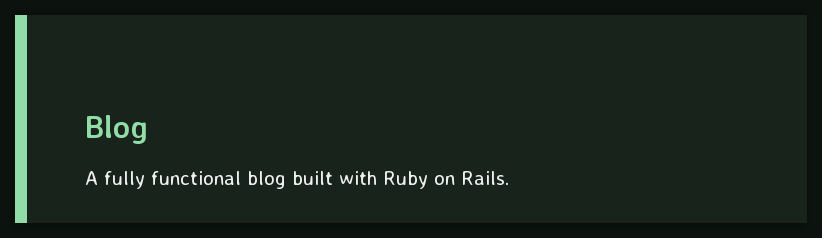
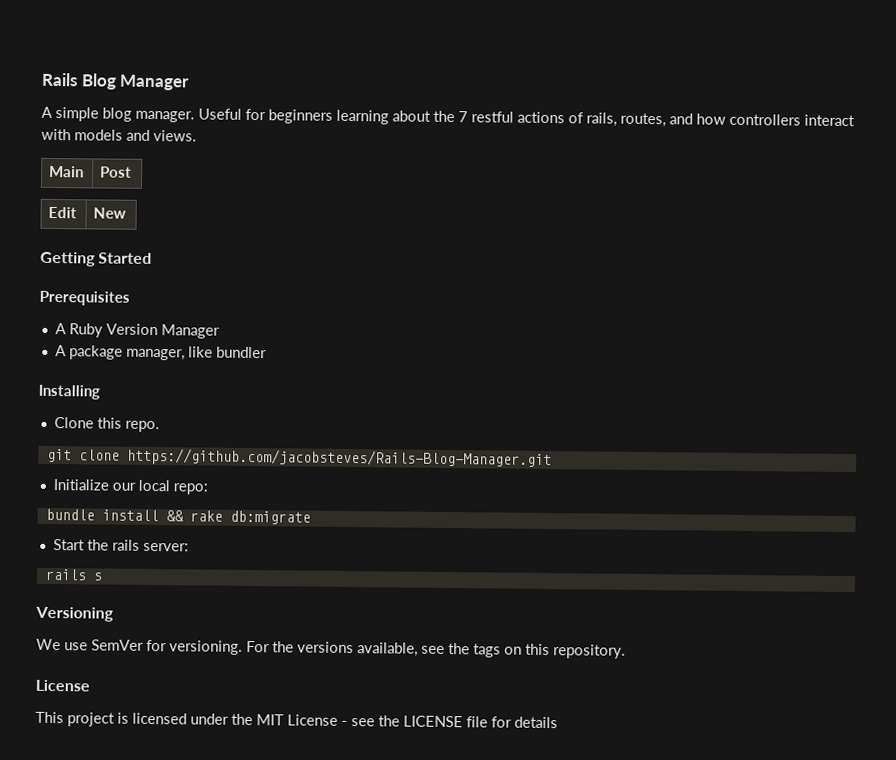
(85, 129) none -> [41,72,78,87] Rails
[85,171,509,189] // A fully functional blog built with Ruby on Rails. -> [119,74,191,91] [41,106,855,128] [41,128,197,142] [49,165,85,178] [100,166,133,178] [48,206,78,219] [93,207,127,219] [40,251,153,267] [39,290,130,306] [54,323,220,339] [54,345,267,361] [38,384,100,400] [53,417,160,433] [46,447,552,469] [52,479,208,495] [45,508,311,525] [52,539,189,552] [44,568,103,581] [35,606,114,622] [36,638,626,659] [35,679,90,692] [35,711,558,729] Manager // A simple blog manager. Useful for beginners learning about the 7 restful actions of rails, routes, and how controllers interact with models and views. // Main | Post // Edit | New // Getting Started // Prerequisites // A Ruby Version Manager // A package manager, like bundler // Installing // Clone this repo. // git clone https://github.com/jacobsteves/Rails-Blog-Manager.git // Initialize our local repo: // bundle install && rake db:migrate // Start the rails server: // rails s // Versioning // We use SemVer for versioning. For the versions available, see the tags on this repository. // License // This project is licensed under the MIT License - see the LICENSE file for details

